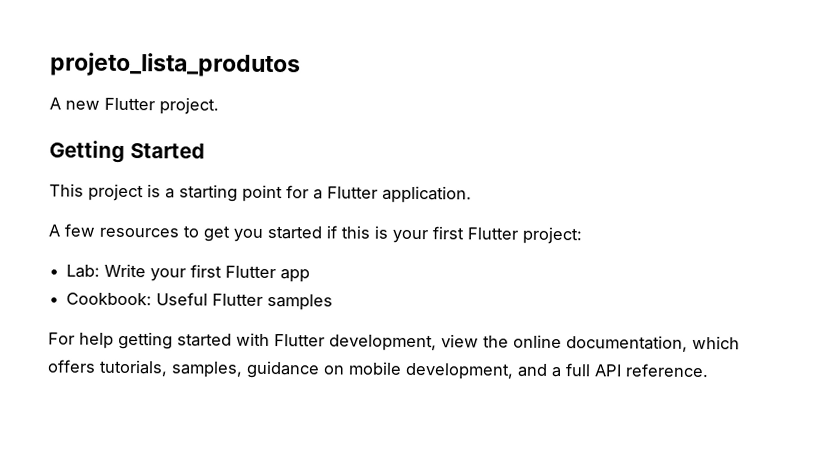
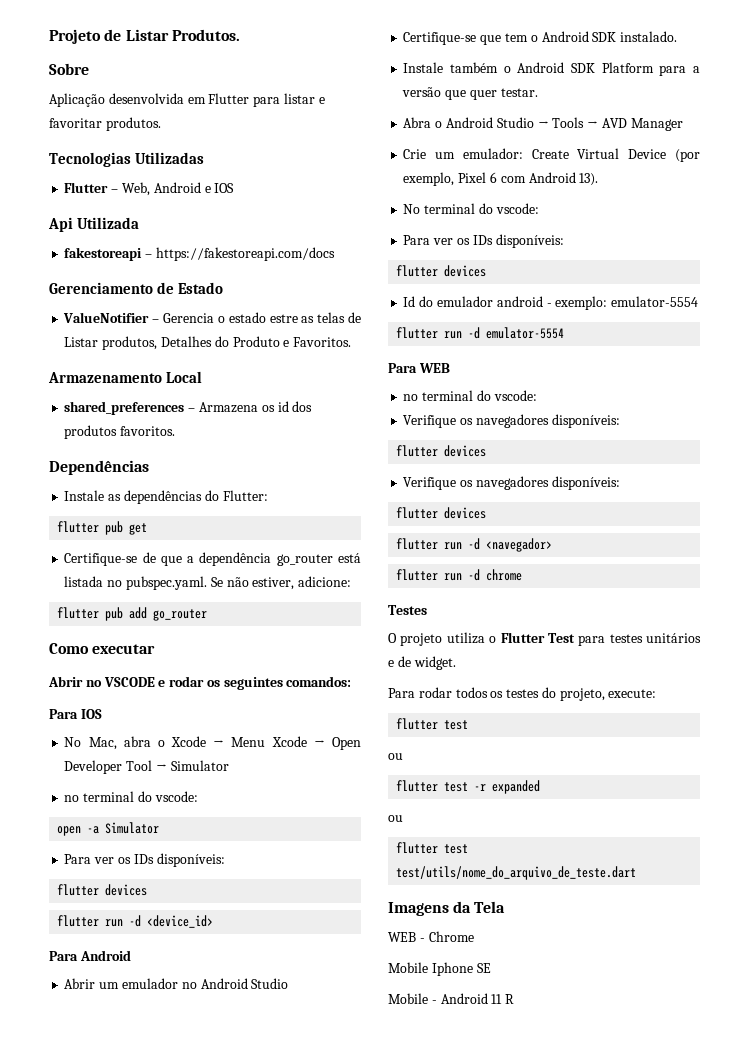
[50,52,301,78] [49,97,219,115] [49,140,205,163] [49,183,472,204] [48,223,582,245] [66,263,311,283] [66,292,334,311] [48,331,740,352] [47,359,709,380] projeto_lista_produtos // A new Flutter project. // Getting Started // This project is a starting point for a Flutter application. // A few resources to get you started if this is your first Flutter project: // Lab: Write your first Flutter app // Cookbook: Useful Flutter samples // For help getting started with Flutter development, view the online documentation, which offers tutorials, samples, guidance on mobile development, and a full API reference. -> [49,29,240,44] [49,63,89,75] [49,93,325,107] [49,117,161,131] [49,152,204,167] [64,182,235,196] [48,217,139,232] [64,247,335,261] [49,282,223,294] [63,312,361,323] [64,336,352,350] [48,371,202,383] [64,401,313,415] [64,425,176,439] [49,460,149,475] [64,490,268,504] [57,521,148,535] [64,552,361,566] [64,576,352,590] [57,607,208,621] [49,643,156,654] [48,676,352,690] [49,709,102,719] [64,736,362,750] [64,760,229,774] [64,791,198,802] [57,822,160,836] [64,853,225,867] [57,884,148,896] [57,915,214,928] [49,950,131,961] [64,978,289,989] [403,31,678,45] [403,62,700,76] [402,87,538,100] [403,117,683,131] [403,148,700,162] [403,172,599,186] [403,203,539,214] [403,234,564,248] [396,265,487,277] [403,296,699,310] [396,327,565,339] [388,363,450,373] [403,390,537,401] [403,414,620,428] [396,445,487,457] [403,476,620,490] [396,507,487,519] [396,538,553,552] [396,569,523,581] [388,605,427,615] [388,632,701,646] [388,656,456,670] [388,687,657,701] [396,718,469,730] [388,753,403,760] [396,780,541,794] [388,815,403,822] [396,842,469,854] [396,866,637,880] [388,901,506,916] [388,931,474,942] [388,962,491,976] [388,993,515,1004] Projeto de Listar Produtos. // Sobre // Aplicação desenvolvida em Flutter para listar e favoritar produtos. // Tecnologias Utilizadas // Flutter – Web, Android e IOS // Api Utilizada // fakestoreapi – https://fakestoreapi.com/docs // Gerenciamento de Estado // ValueNotifier – Gerencia o estado estre as telas de Listar produtos, Detalhes do Produto e Favoritos. // Armazenamento Local // shared_preferences – Armazena os id dos produtos favoritos. // Dependências // Instale as dependências do Flutter: // flutter pub get // Certifique-se de que a dependência go_router está listada no pubspec.yaml. Se não estiver, adicione: // flutter pub add go_router // Como executar // Abrir no VSCODE e rodar os seguintes comandos: // Para IOS // No Mac, abra o Xcode → Menu Xcode → Open Developer Tool → Simulator // no terminal do vscode: // open -a Simulator // Para ver os IDs disponíveis: // flutter devices // flutter run -d <device_id> // Para Android // Abrir um emulador no Android Studio // Certifique-se que tem o Android SDK instalado. // Instale também o Android SDK Platform para a versão que quer testar. // Abra o Android Studio → Tools → AVD Manager // Crie um emulador: Create Virtual Device (por exemplo, Pixel 6 com Android 13). // No terminal do vscode: // Para ver os IDs disponíveis: // flutter devices // Id do emulador android - exemplo: emulator-5554 // flutter run -d emulator-5554 // Para WEB // no terminal do vscode: // Verifique os navegadores disponíveis: // flutter devices // Verifique os navegadores disponíveis: // flutter devices // flutter run -d <navegador> // flutter run -d chrome // Testes // O projeto utiliza o Flutter Test para testes unitários e de widget. // Para rodar todos os testes do projeto, execute: // flutter test // ou // flutter test -r expanded // ou // flutter test test/utils/nome_do_arquivo_de_teste.dart // Imagens da Tela // WEB - Chrome // Mobile Iphone SE // Mobile - Android 11 R

